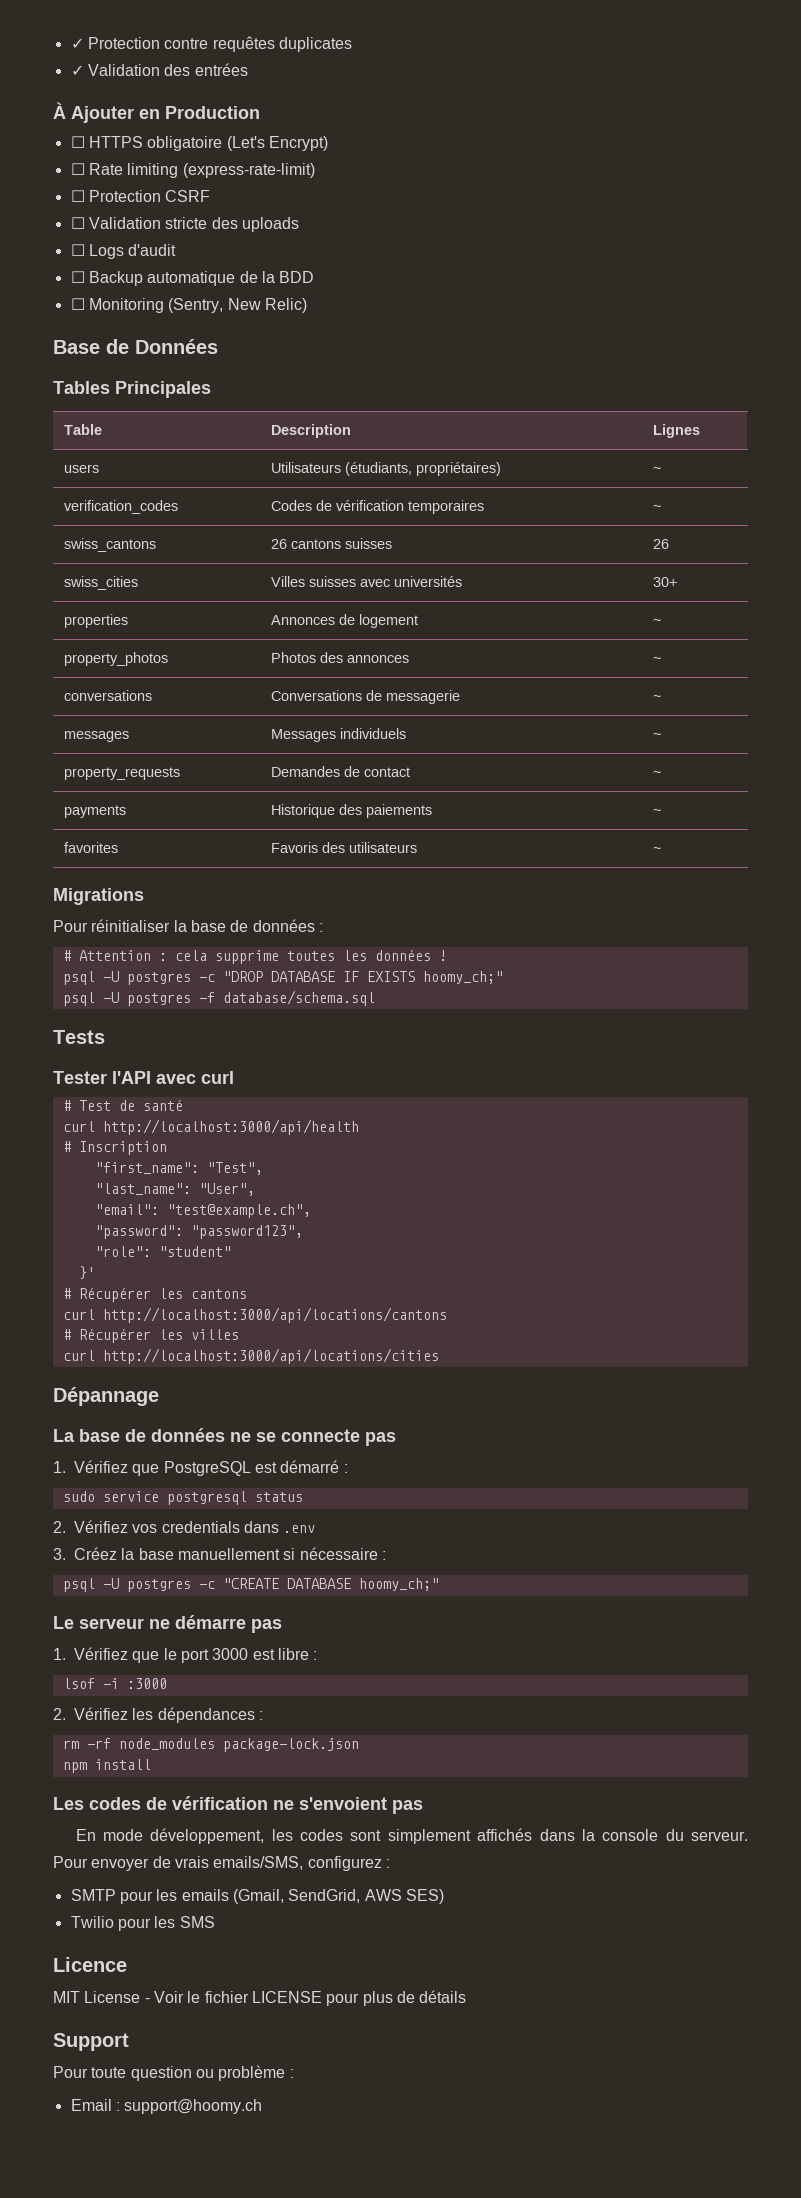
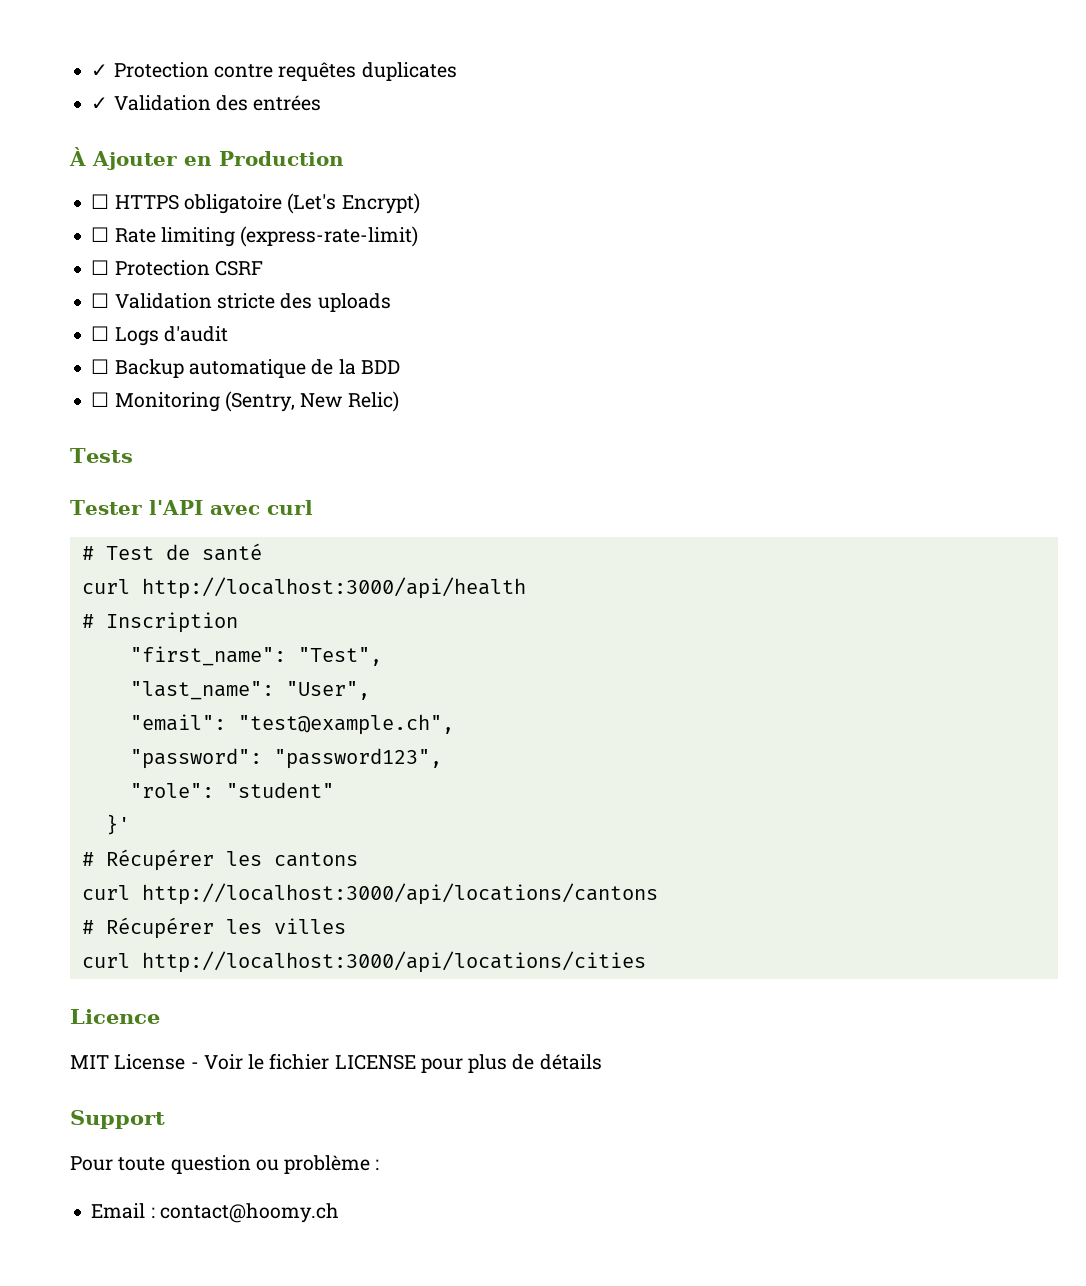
[53,339,218,354] [53,381,211,398] [64,424,103,435] [271,424,352,438] [653,424,701,438] [64,464,100,473] [271,462,502,476] [653,467,662,473] [64,500,179,514] [271,500,485,514] [653,505,662,511] [64,538,157,552] [271,538,393,549] [653,539,670,549] [64,576,139,590] [271,576,463,587] [653,577,678,587] [64,614,129,628] [271,614,419,628] [653,619,662,625] [64,652,169,666] [271,652,410,663] [653,657,662,663] [64,690,153,701] [271,690,461,704] [653,695,662,701] [64,731,130,742] [271,728,407,742] [653,733,662,739] [64,767,181,780] [271,766,411,777] [653,771,662,777] [64,805,127,818] [271,804,433,818] [653,809,662,815] [64,842,119,853] [271,842,418,853] [653,847,662,853] [53,888,144,905] [53,919,323,932] [62,949,447,964] [62,971,503,985] [62,990,375,1006] // Base de Données // Tables Principales // Table | Description | Lignes // users | Utilisateurs (étudiants, propriétaires) | ~ // verification_codes | Codes de vérification temporaires | ~ // swiss_cantons | 26 cantons suisses | 26 // swiss_cities | Villes suisses avec universités | 30+ // properties | Annonces de logement | ~ // property_photos | Photos des annonces | ~ // conversations | Conversations de messagerie | ~ // messages | Messages individuels | ~ // property_requests | Demandes de contact | ~ // payments | Historique des paiements | ~ // favorites | Favoris des utilisateurs | ~ // Migrations // Pour réinitialiser la base de données : // # Attention : cela supprime toutes les données ! // psql -U postgres -c "DROP DATABASE IF EXISTS hoomy_ch;" // psql -U postgres -f database/schema.sql -> (399, 401) none
[53,1387,159,1406] [53,1428,396,1446] [53,1460,348,1476] [62,1491,303,1505] [53,1520,316,1533] [53,1547,386,1560] [62,1578,439,1592] [53,1615,282,1633] [53,1647,318,1663] [62,1678,167,1689] [53,1707,263,1723] [62,1738,359,1752] [62,1759,151,1773] [53,1796,423,1814] [75,1828,748,1844] [53,1856,390,1871] [70,1889,444,1904] [70,1916,215,1931] // Dépannage // La base de données ne se connecte pas // 1. Vérifiez que PostgreSQL est démarré : // sudo service postgresql status // 2. Vérifiez vos credentials dans .env // 3. Créez la base manuellement si nécessaire : // psql -U postgres -c "CREATE DATABASE hoomy_ch;" // Le serveur ne démarre pas // 1. Vérifiez que le port 3000 est libre : // lsof -i :3000 // 2. Vérifiez les dépendances : // rm -rf node_modules package-lock.json // npm install // Les codes de vérification ne s'envoient pas // En mode développement, les codes sont simplement affichés dans la console du serveur. Pour envoyer de vrais emails/SMS, configurez : // SMTP pour les emails (Gmail, SendGrid, AWS SES) // Twilio pour les SMS -> (646, 962) none
[124,2099,263,2114] support@hoomy.ch -> [159,1203,339,1223] contact@hoomy.ch

